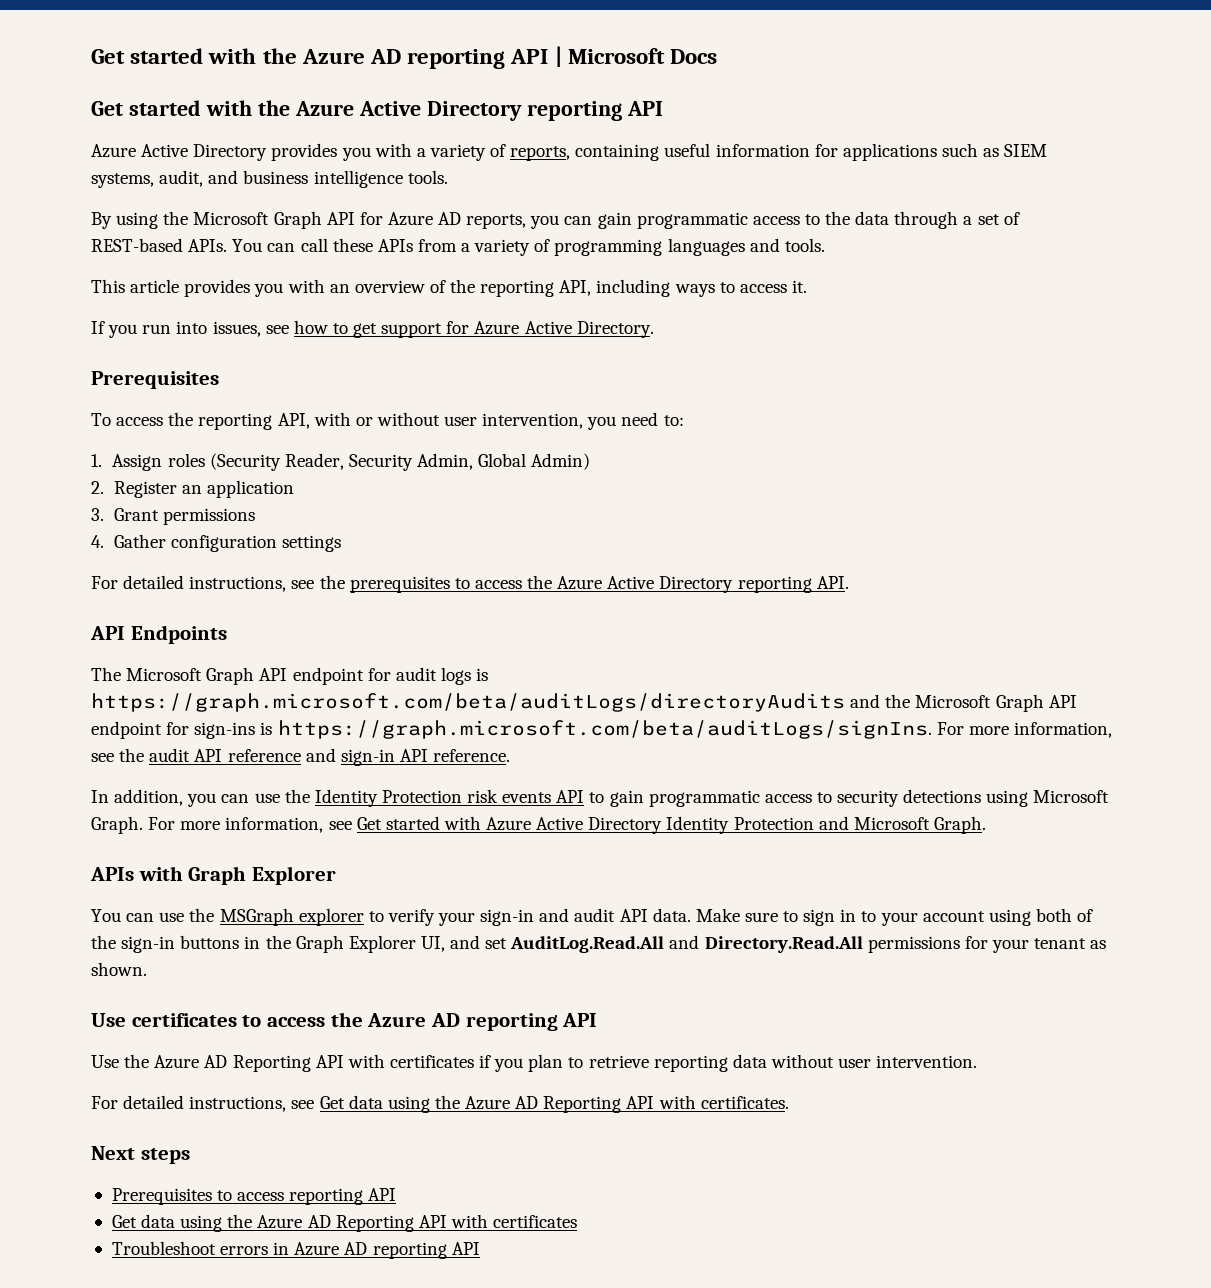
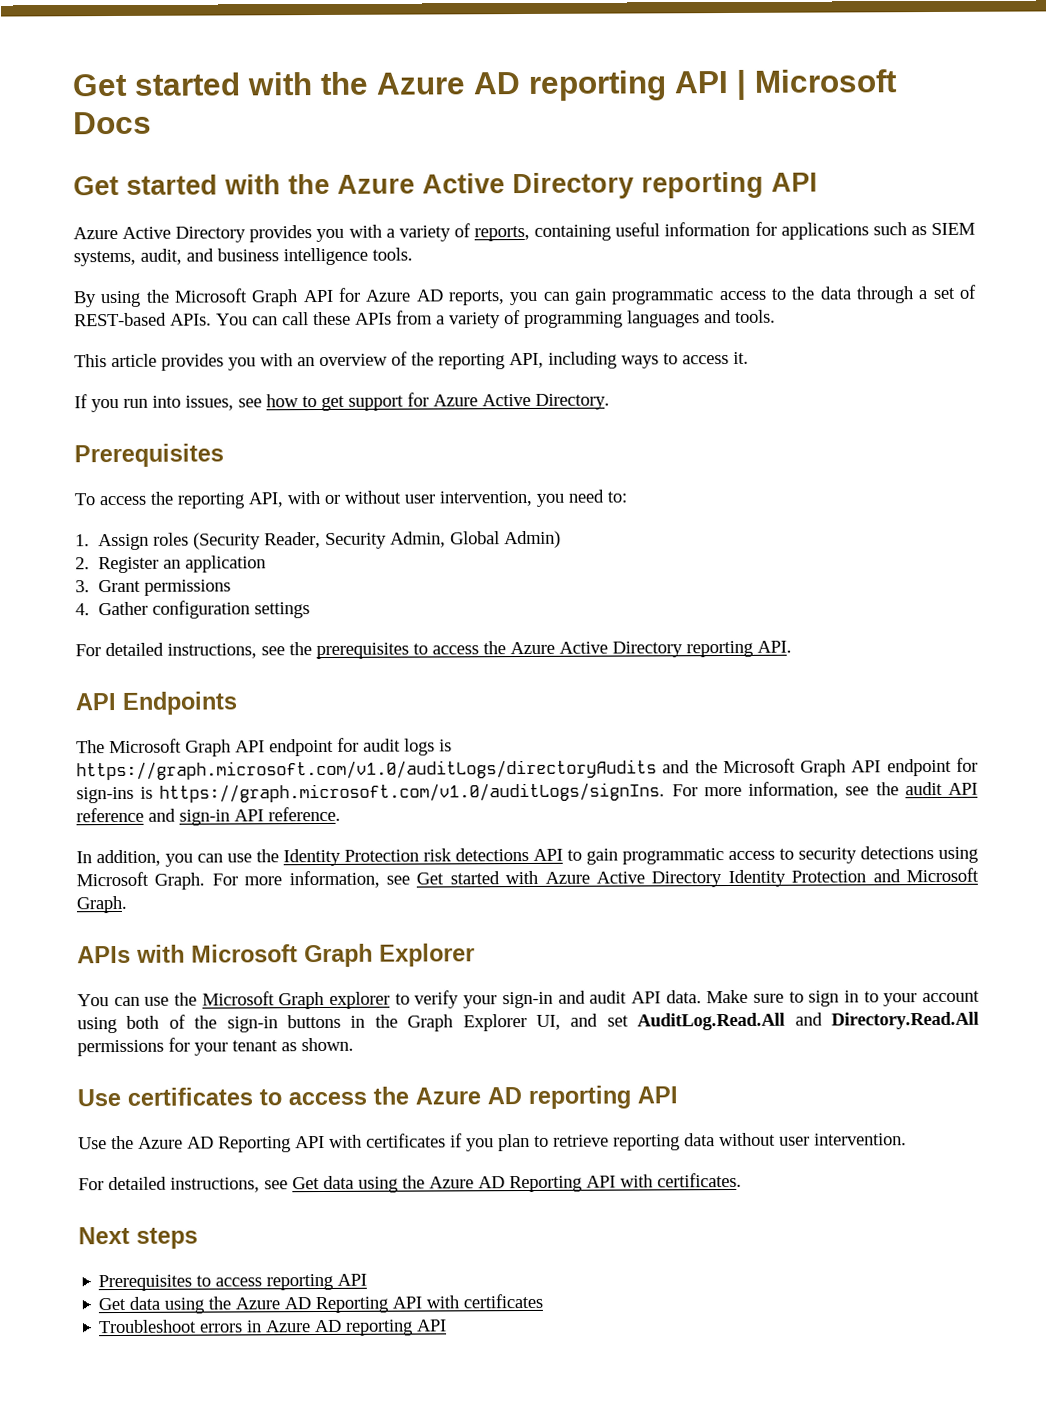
[91,693,845,712] https://graph.microsoft.com/beta/auditLogs/directoryAudits -> [76,759,657,781] https://graph.microsoft.com/v1.0/auditLogs/directoryAudits
[277,720,932,739] https://graph.microsoft.com/beta/auditLogs/signIns. -> [159,782,666,803] https://graph.microsoft.com/v1.0/auditLogs/signIns.
[502,792,552,803] events -> [455,847,529,862] detections
(183, 873) none -> [191,944,298,963] Microsoft
[219,908,294,926] MSGraph -> [201,991,325,1010] Microsoft Graph

